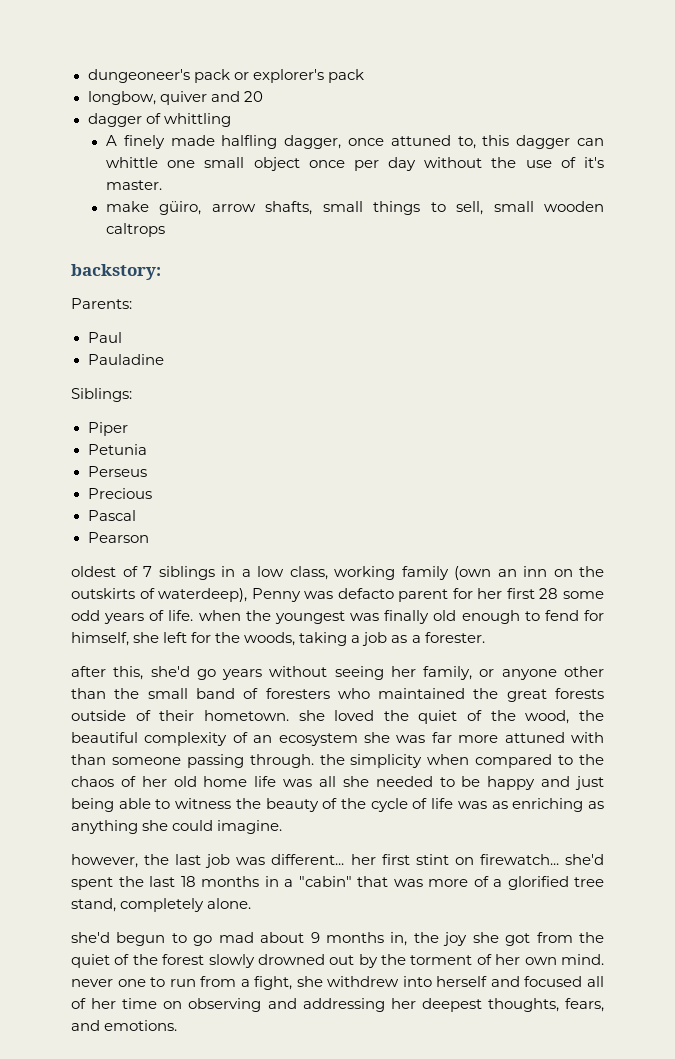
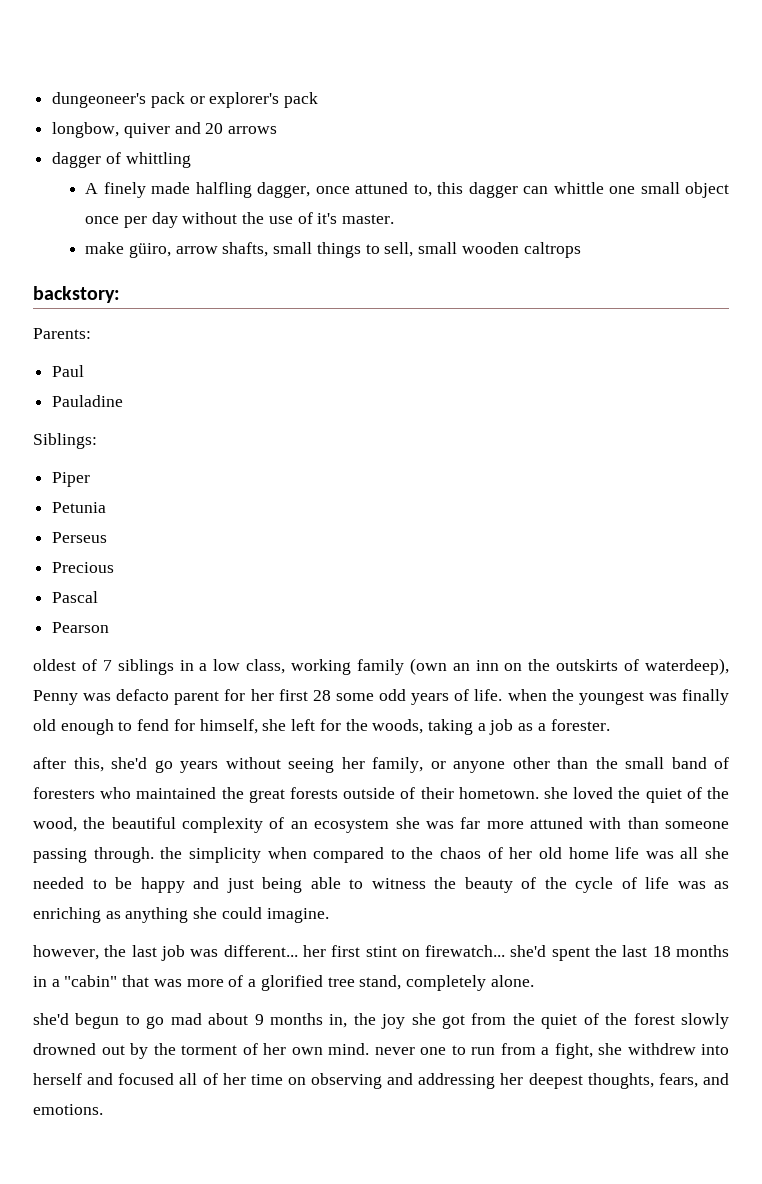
(263, 96) none -> [228,126,278,134] arrows

